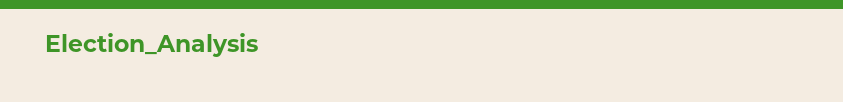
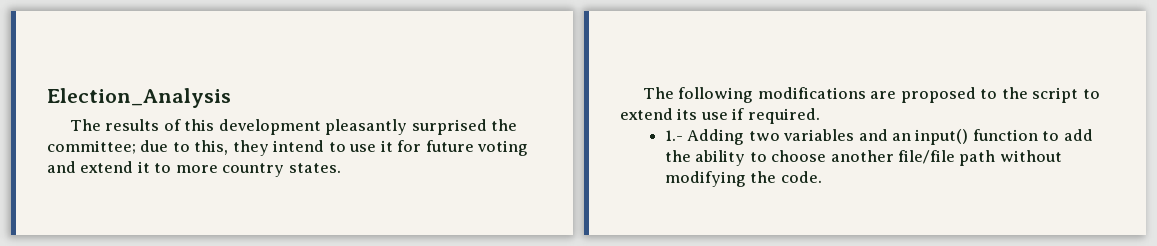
(258, 45) none -> [69,119,518,135] [47,140,529,156] [47,161,341,177] [642,87,1100,103] [620,108,820,124] [664,129,1093,145] [664,150,1062,166] [664,171,822,187] // The results of this development pleasantly surprised the committee; due to this, they intend to use it for future voting and extend it to more country states. // The following modifications are proposed to the script to extend its use if required. // 1.- Adding two variables and an input() function to add the ability to choose another file/file path without modifying the code.

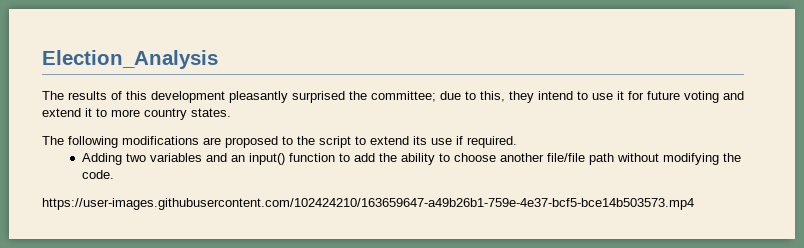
[664,130,683,141] 1.- -> (517, 142) none
(822, 177) none -> [42,198,694,210] // https://user-images.githubusercontent.com/102424210/163659647-a49b26b1-759e-4e37-bcf5-bce14b503573.mp4

